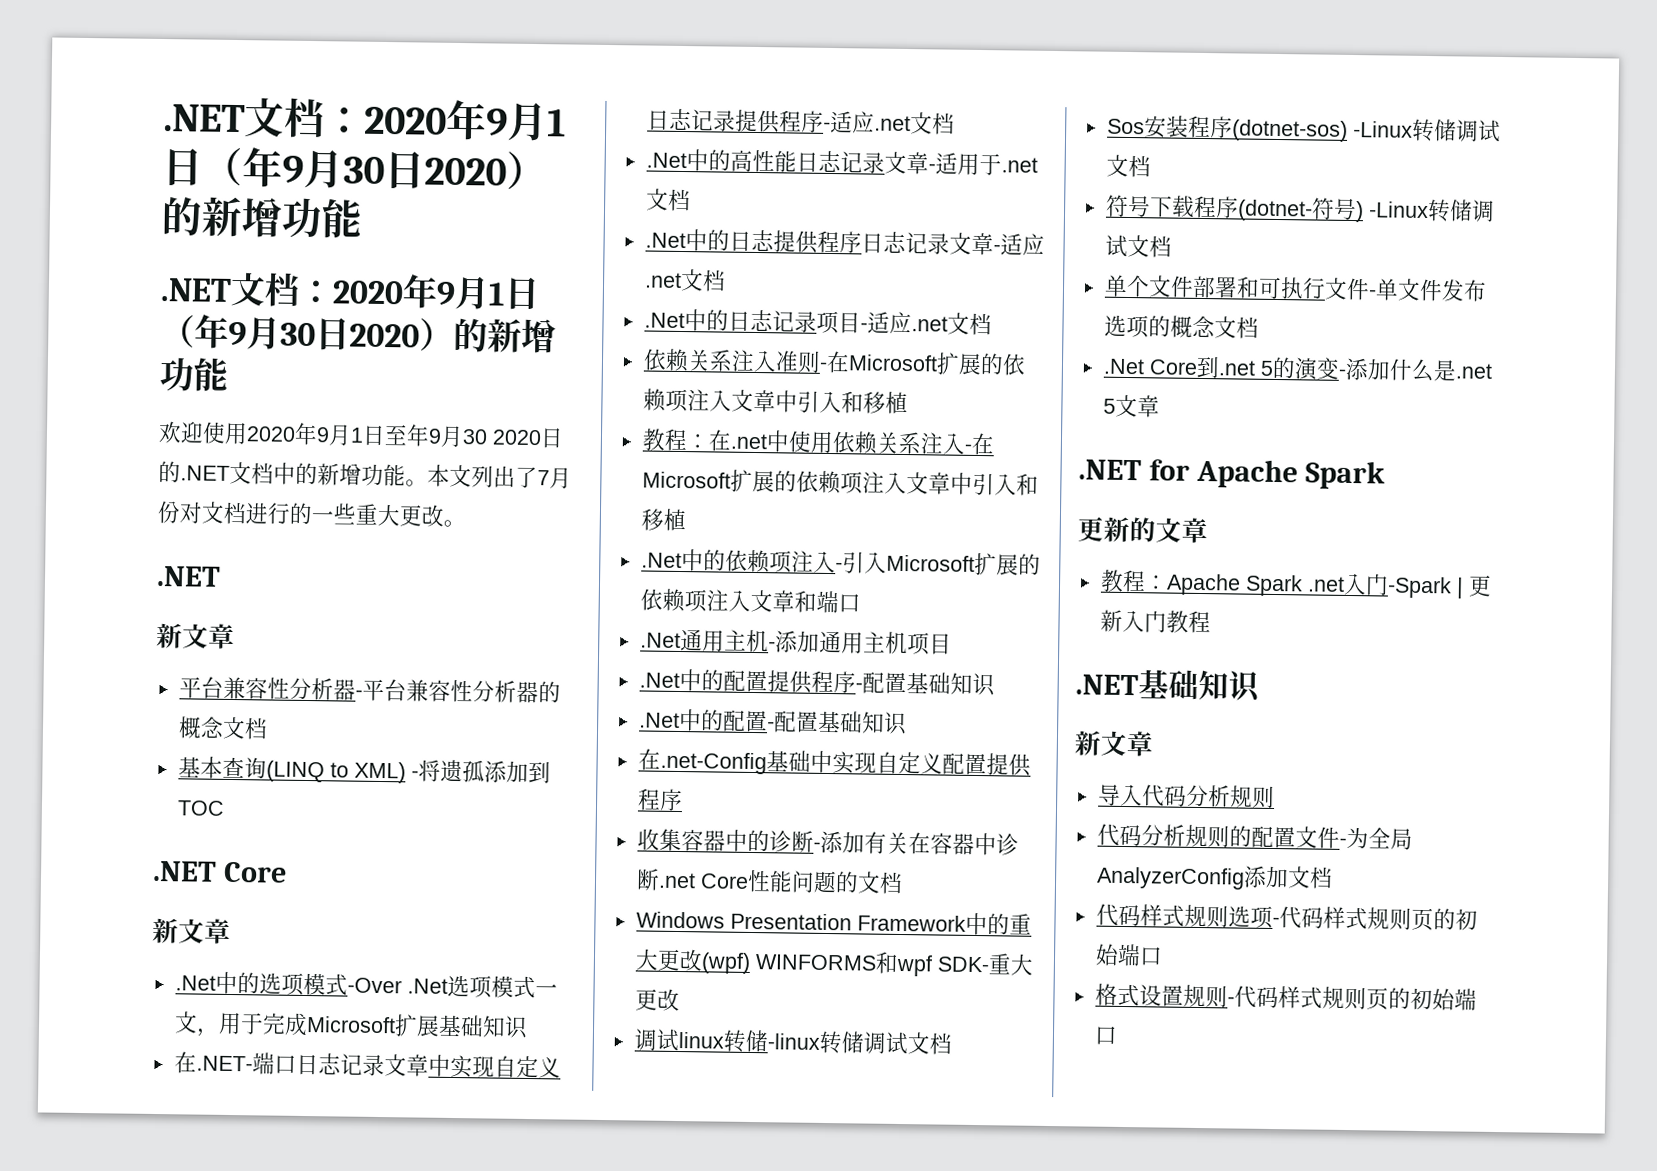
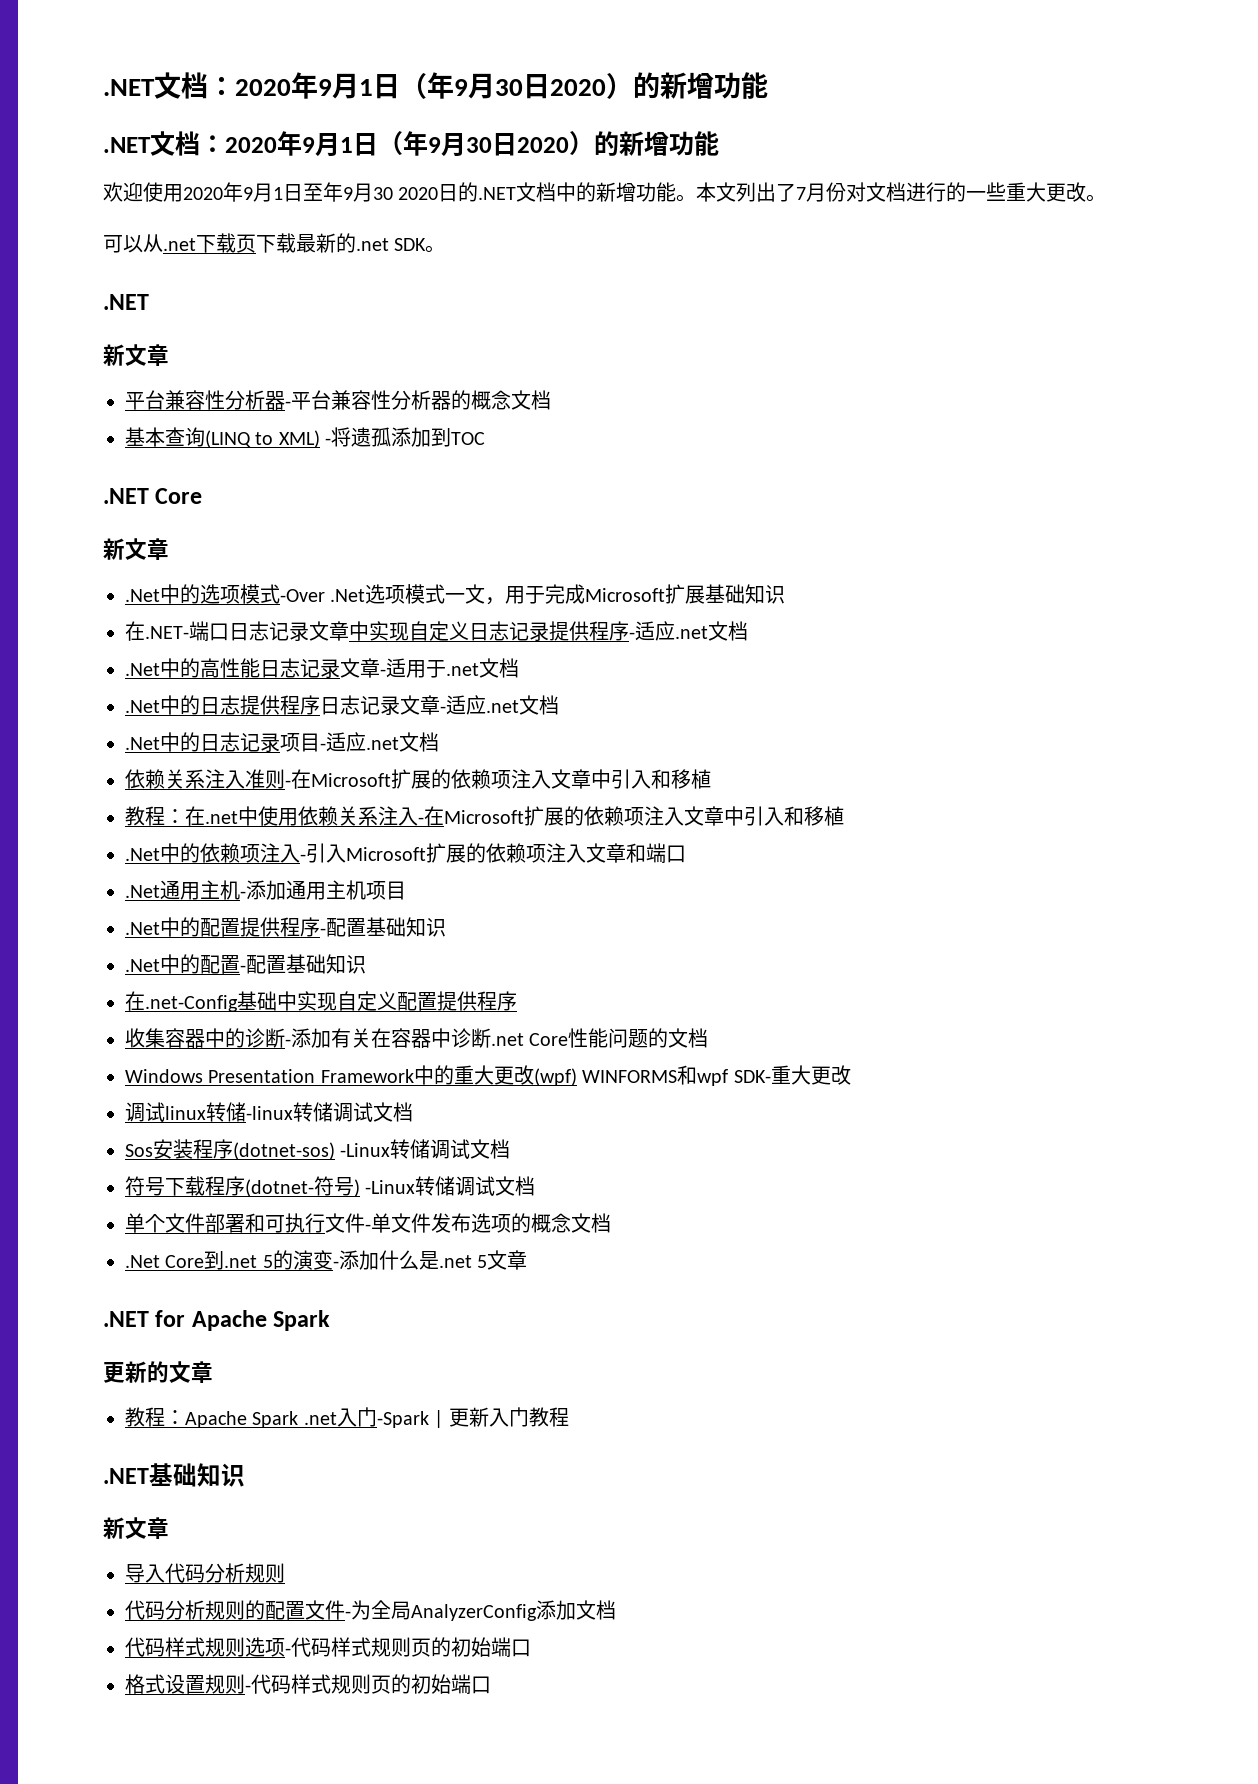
(466, 523) none -> [103,233,446,253] // 可以从.net下载页下载最新的.net SDK。

